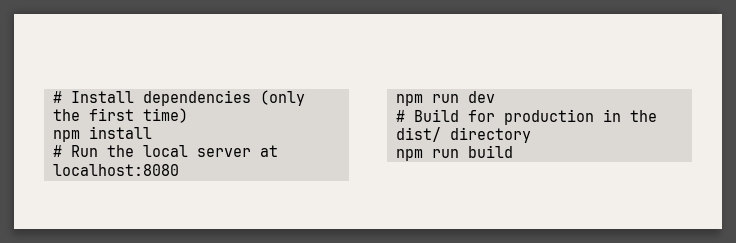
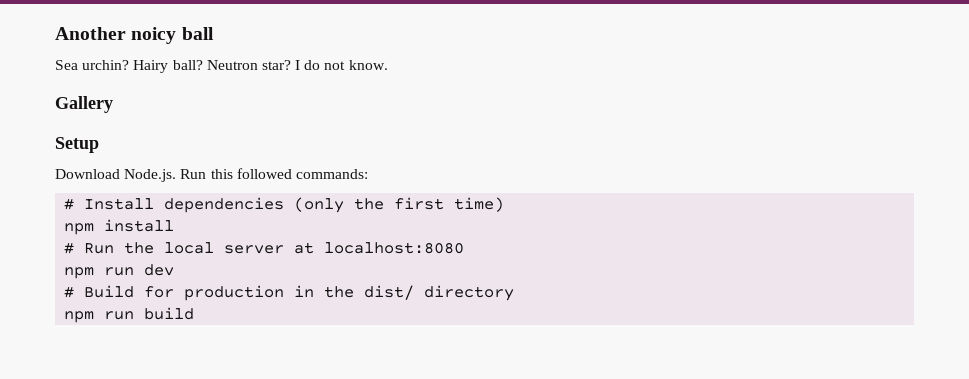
(53, 97) none -> [55,27,214,44] [55,60,388,73] [55,96,113,113] [55,137,99,153] [55,168,368,182] Another noicy ball // Sea urchin? Hairy ball? Neutron star? I do not know. // Gallery // Setup // Download Node.js. Run this followed commands: //

